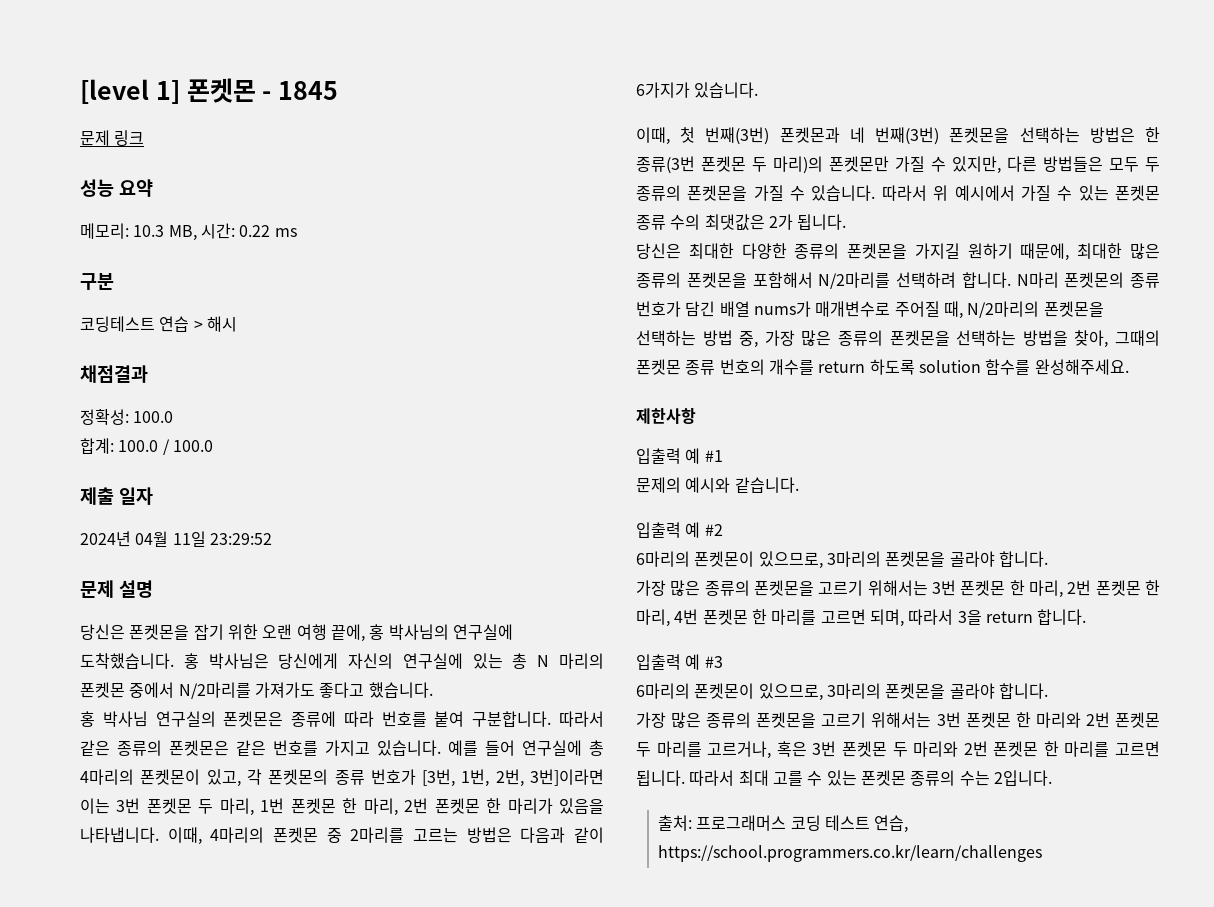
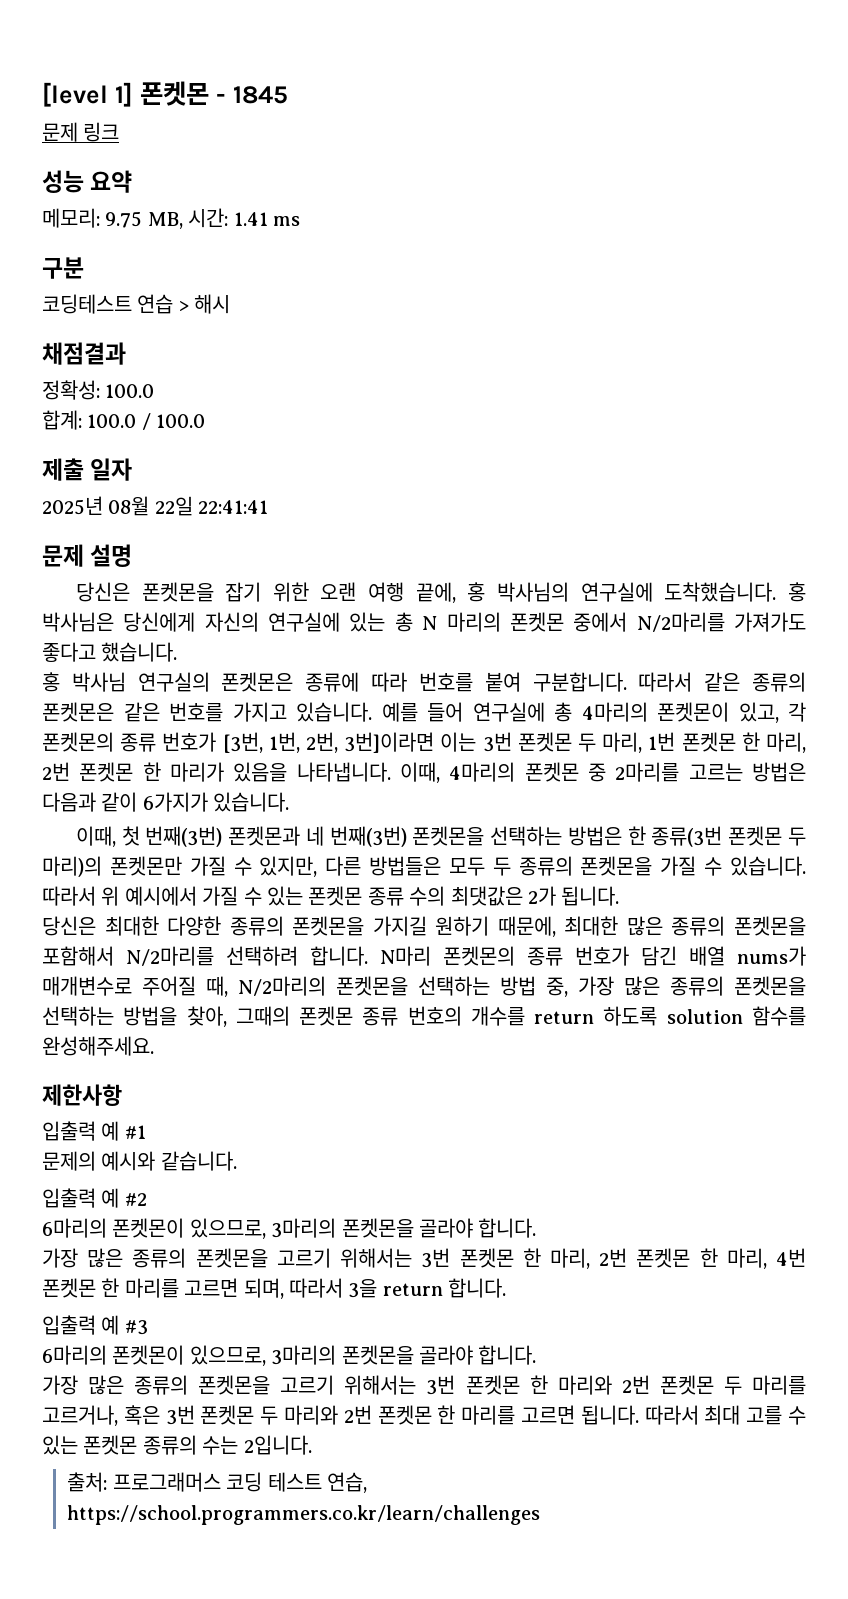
[133,225,165,237] 10.3 -> [105,211,143,228] 9.75
[239,225,271,237] 0.22 -> [233,212,268,226] 1.41
[80,531,272,547] 2024년 04월 11일 23:29:52 -> [42,496,269,516] 2025년 08월 22일 22:41:41

